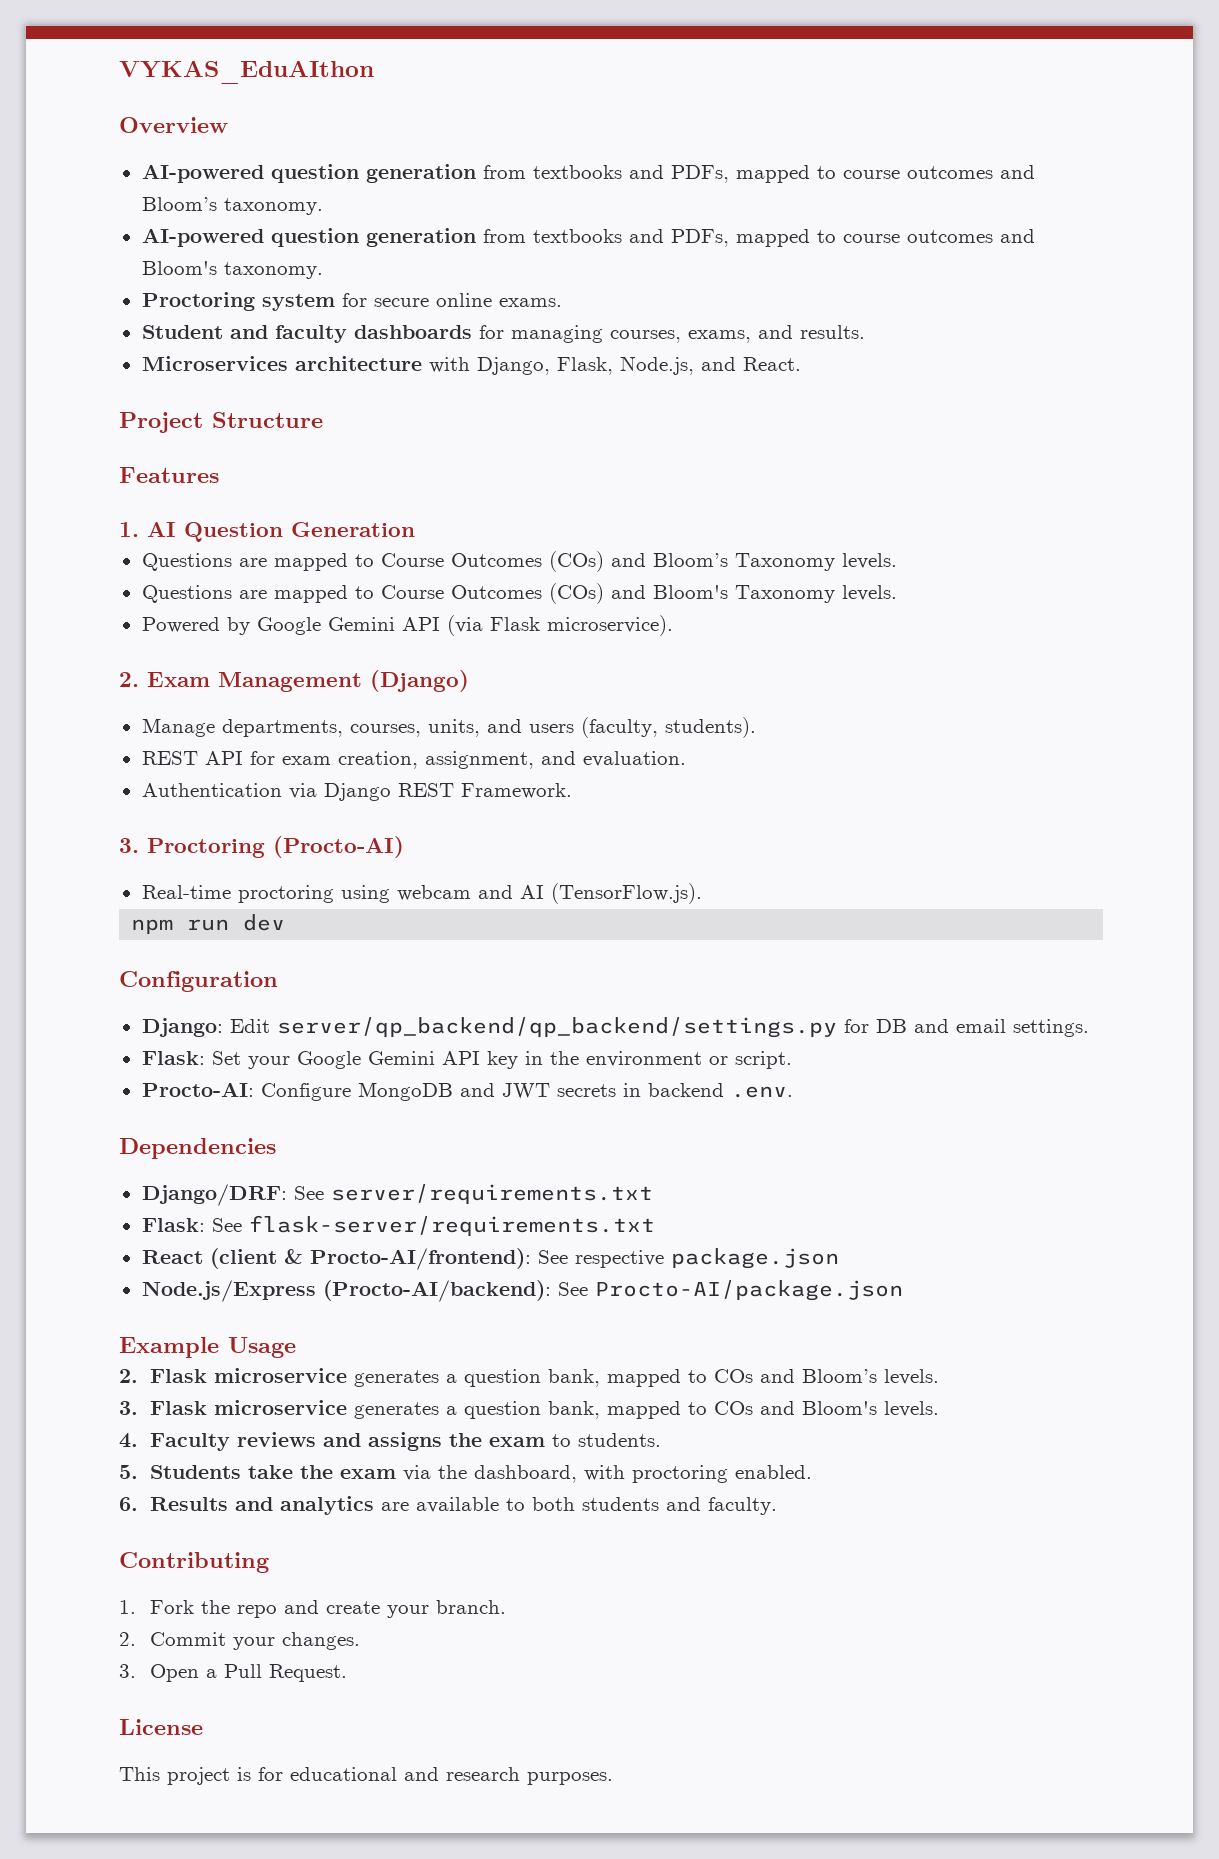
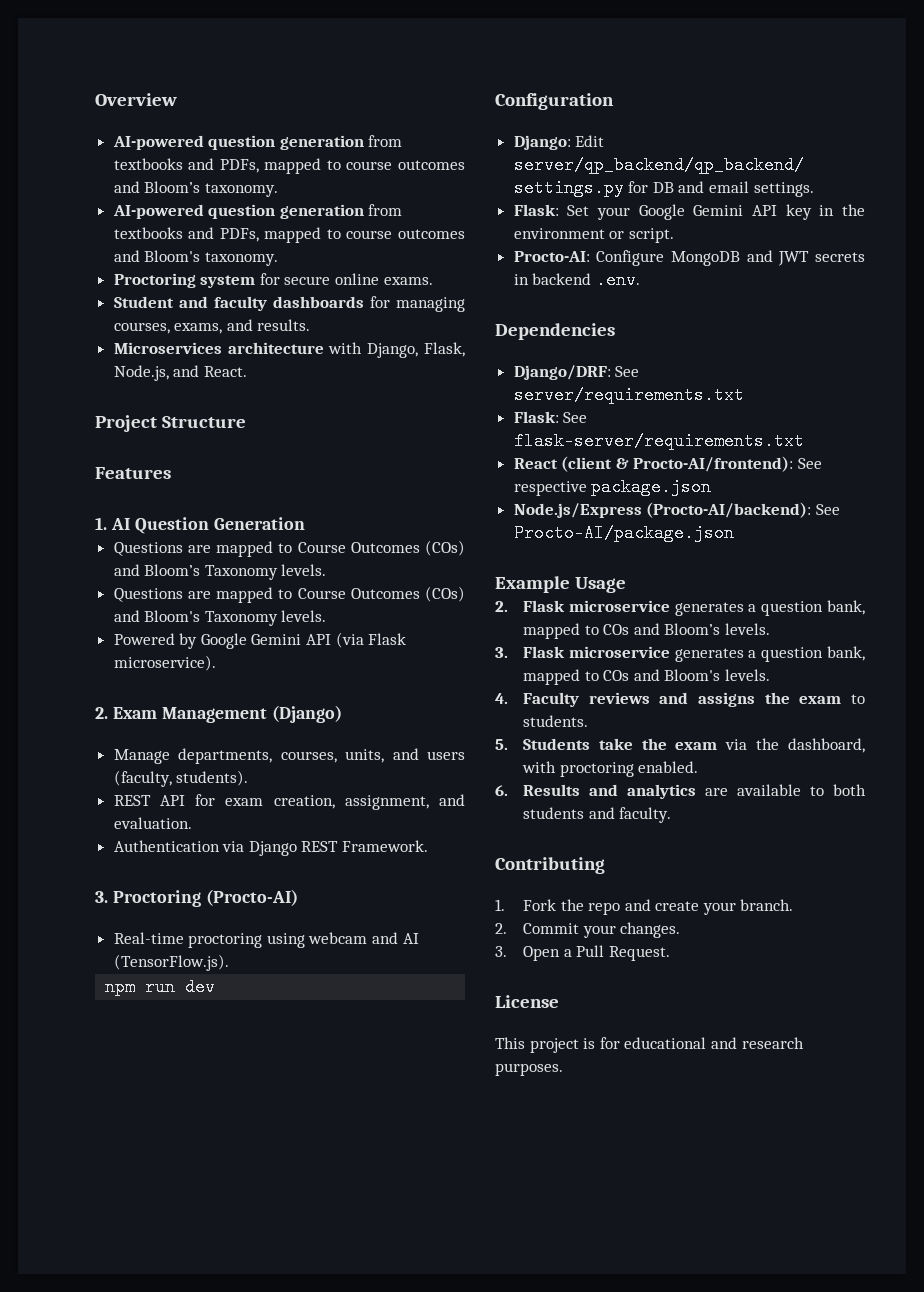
[119,60,374,84] VYKAS_EduAIthon // -> (95, 99) none

